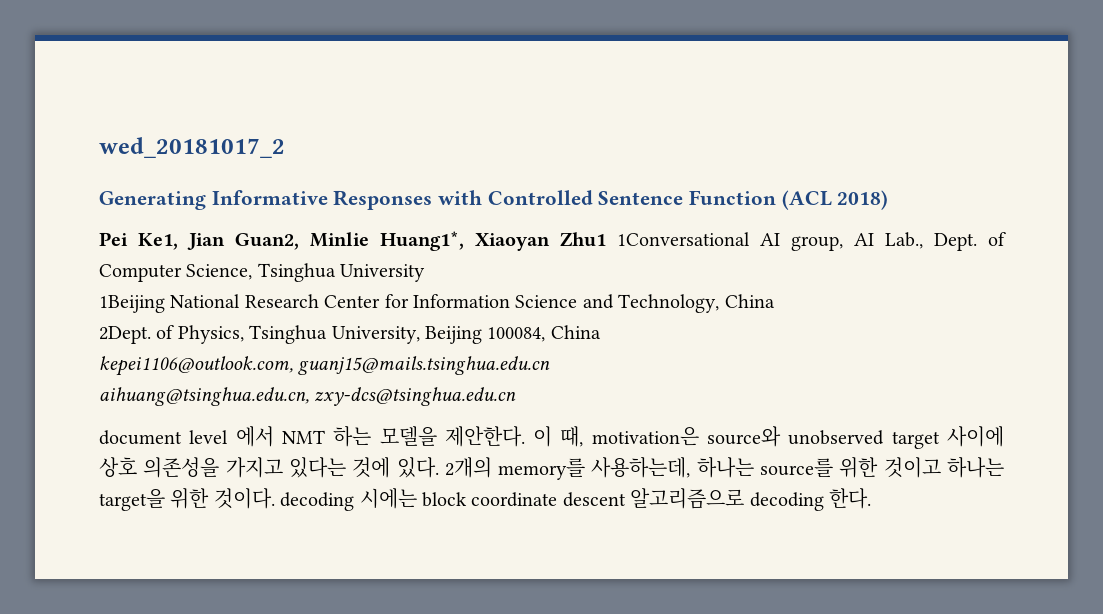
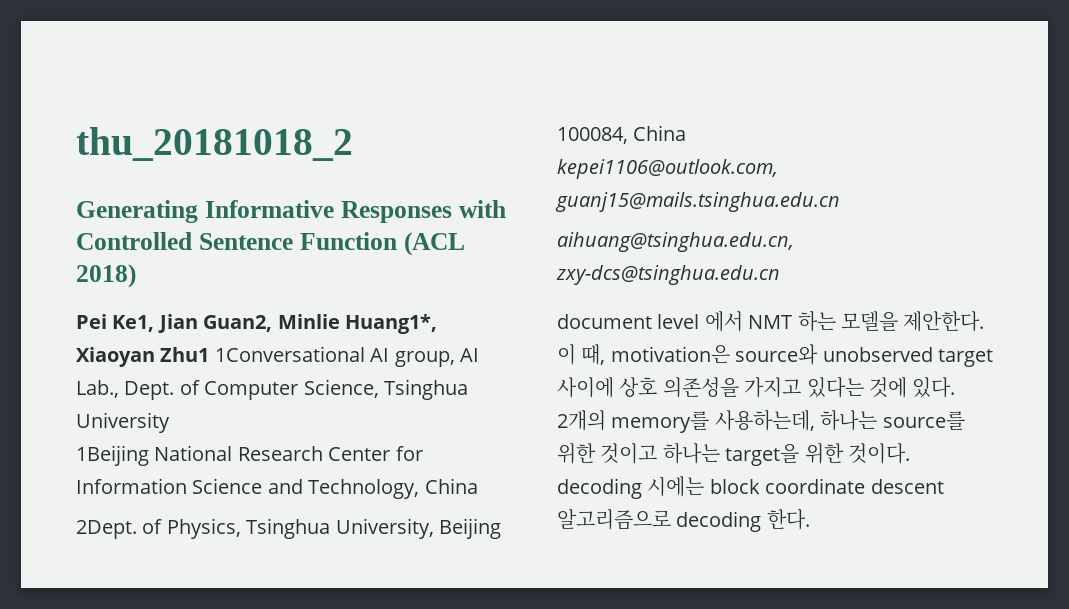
[99,137,285,158] wed_20181017_2 -> [76,127,353,161] thu_20181018_2

